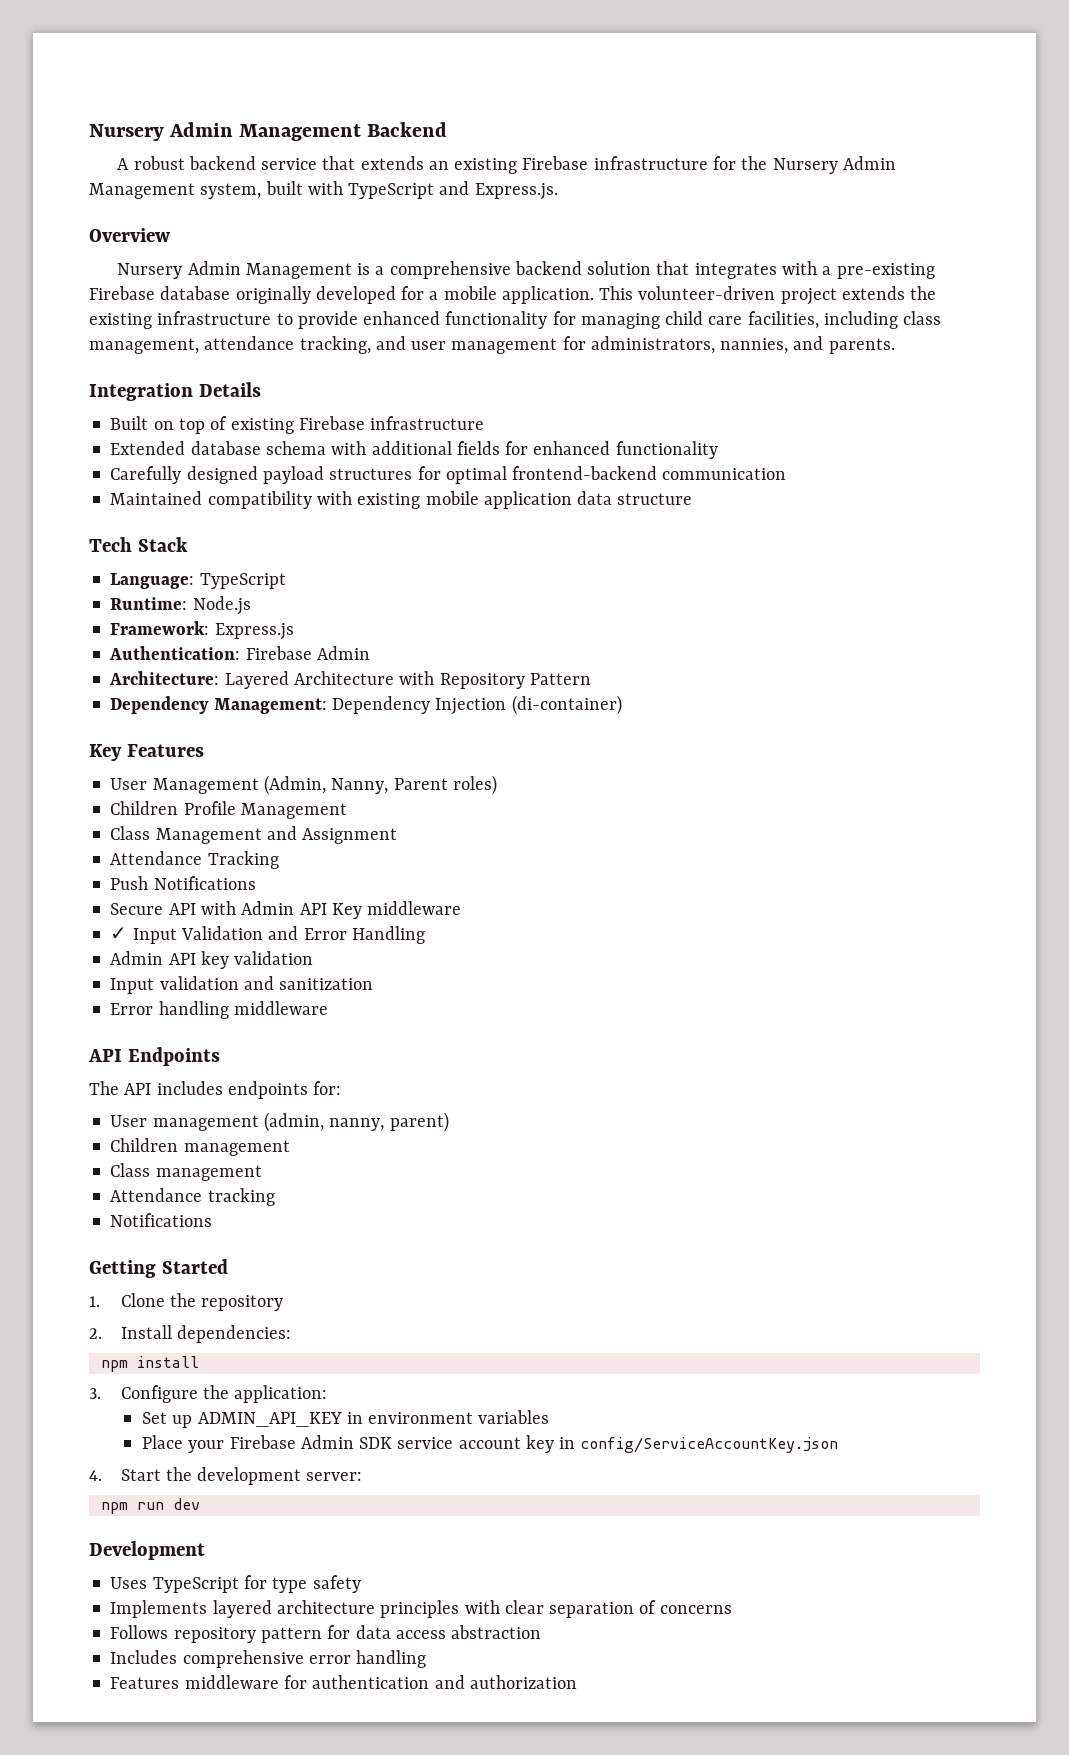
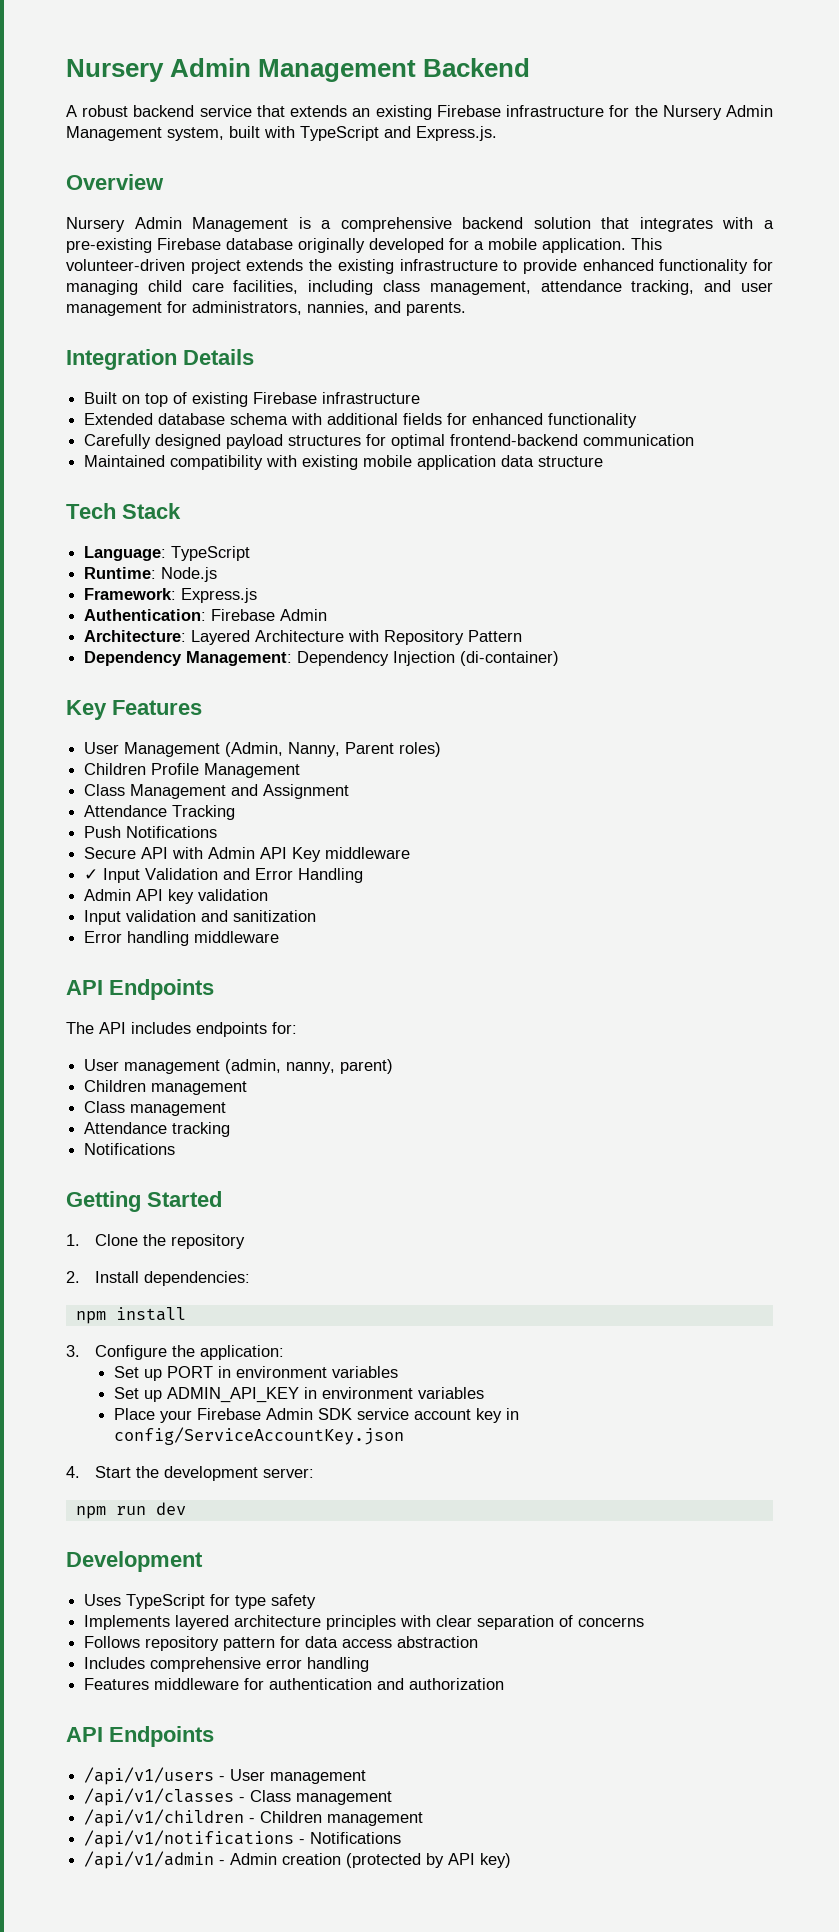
(328, 1394) none -> [113,1366,398,1381] // Set up PORT in environment variables
(577, 1682) none -> [66,1726,214,1747] [84,1767,367,1785] [84,1788,393,1806] [84,1809,424,1827] [84,1830,402,1848] [84,1851,512,1869] // API Endpoints // /api/v1/users - User management // /api/v1/classes - Class management // /api/v1/children - Children management // /api/v1/notifications - Notifications // /api/v1/admin - Admin creation (protected by API key)

